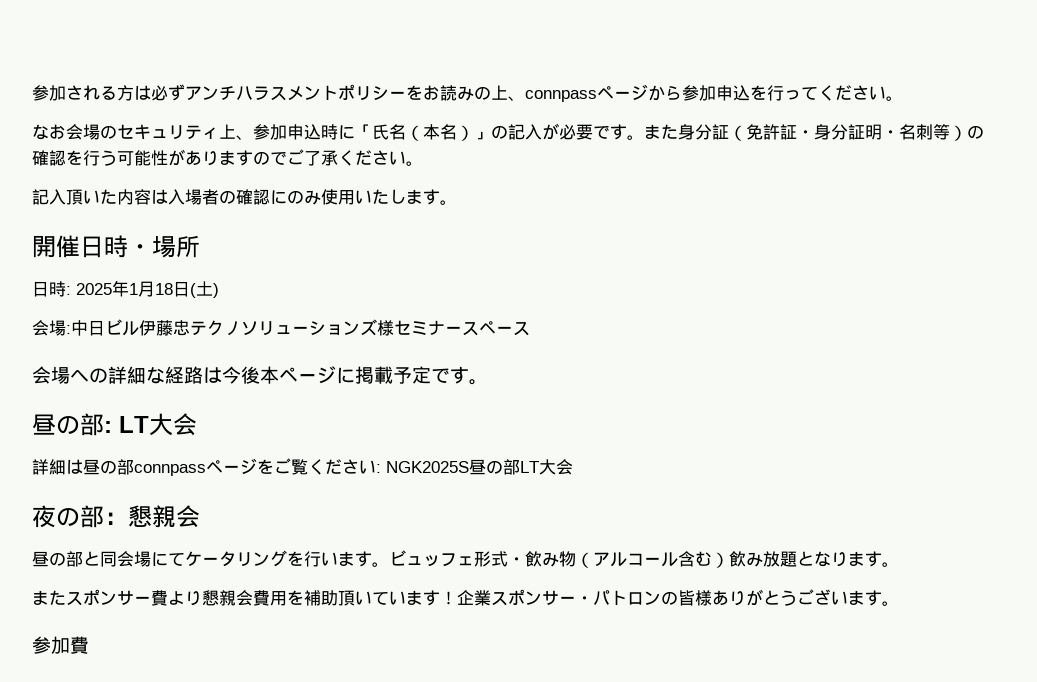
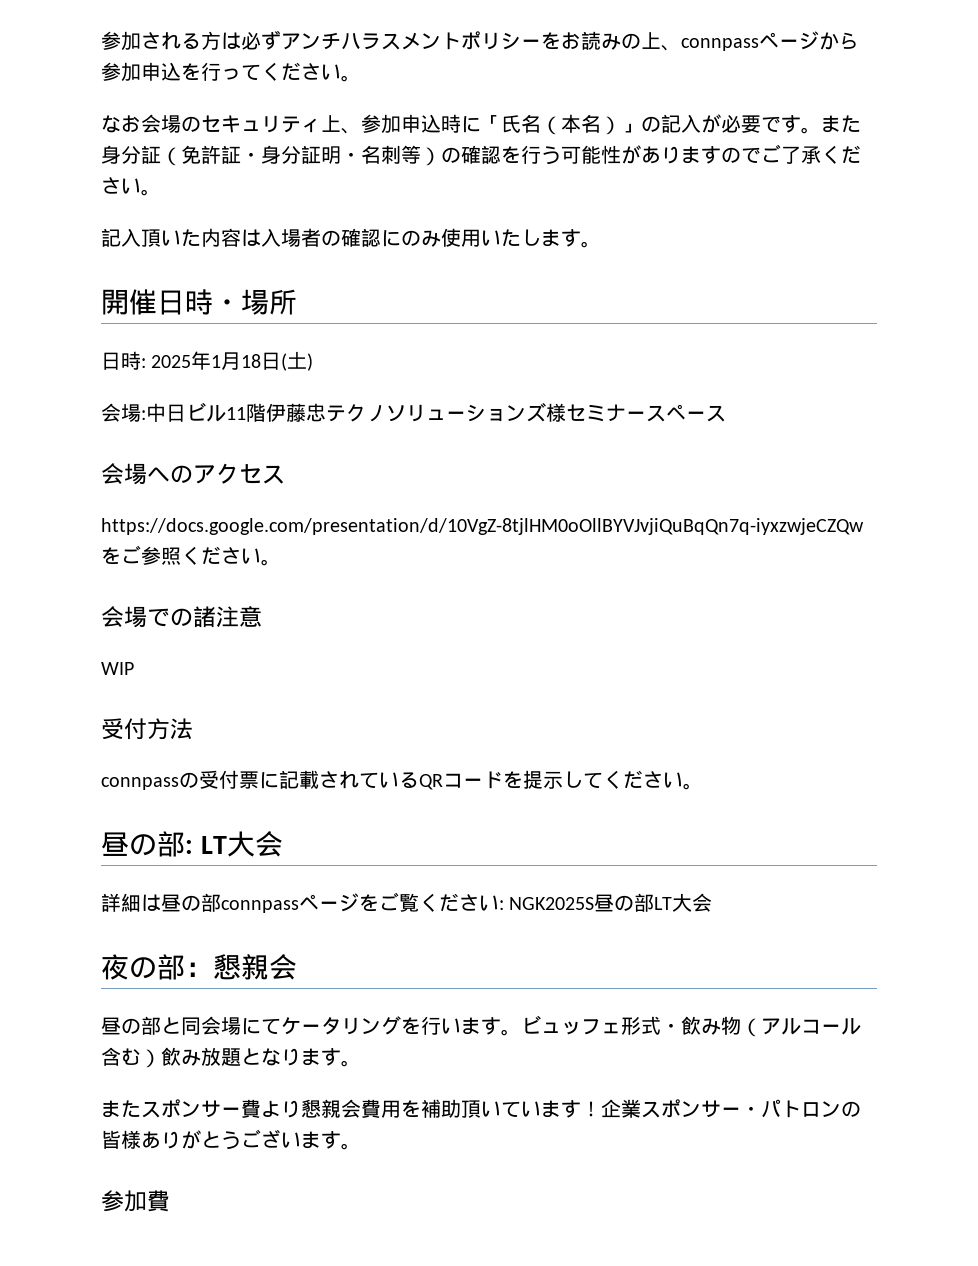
(139, 328) none -> [226,403,266,422] 11階
[108,366,469,384] 詳細な経路は今後本ページに掲載予定です -> [193,463,285,484] [101,518,864,535] [101,545,281,566] [101,606,262,628] [101,662,134,675] [101,718,193,740] [101,770,683,790] アクセス // https://docs.google.com/presentation/d/10VgZ-8tjlHM0oOllBYVJvjiQuBqQn7q-iyxzwjeCZQwをご参照ください。 // 会場での諸注意 // WIP // 受付方法 // connpassの受付票に記載されているQRコードを提示してください

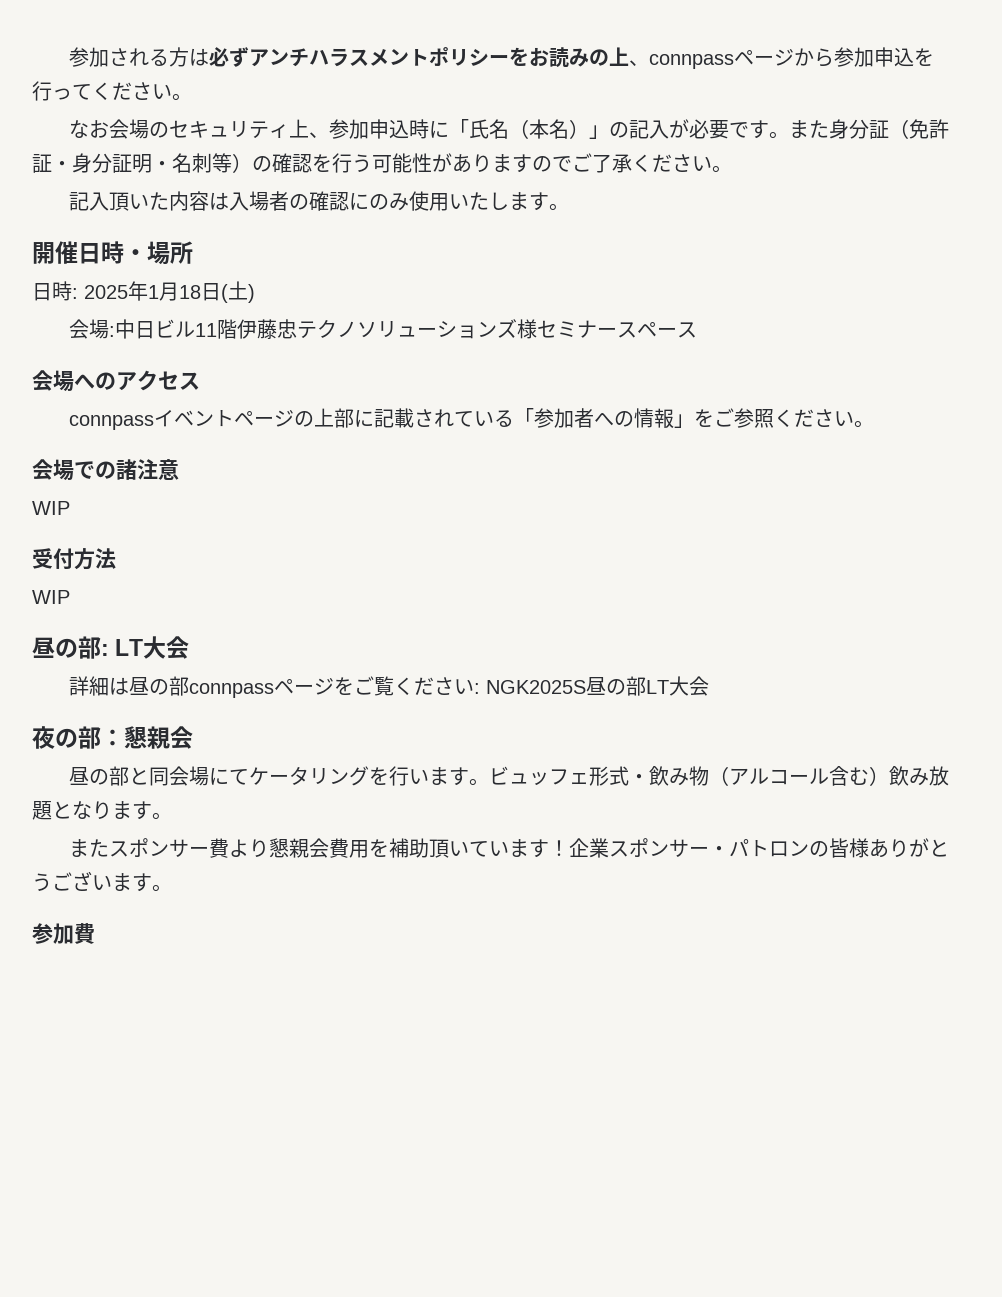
[101,518,864,535] https://docs.google.com/presentation/d/10VgZ-8tjlHM0oOllBYVJvjiQuBqQn7q-iyxzwjeCZQw -> [68,408,694,430] connpassイベントページの上部に記載されている「参加者への情報」
[101,770,703,790] connpassの受付票に記載されているQRコードを提示してください。 -> [32,590,70,604] WIP

